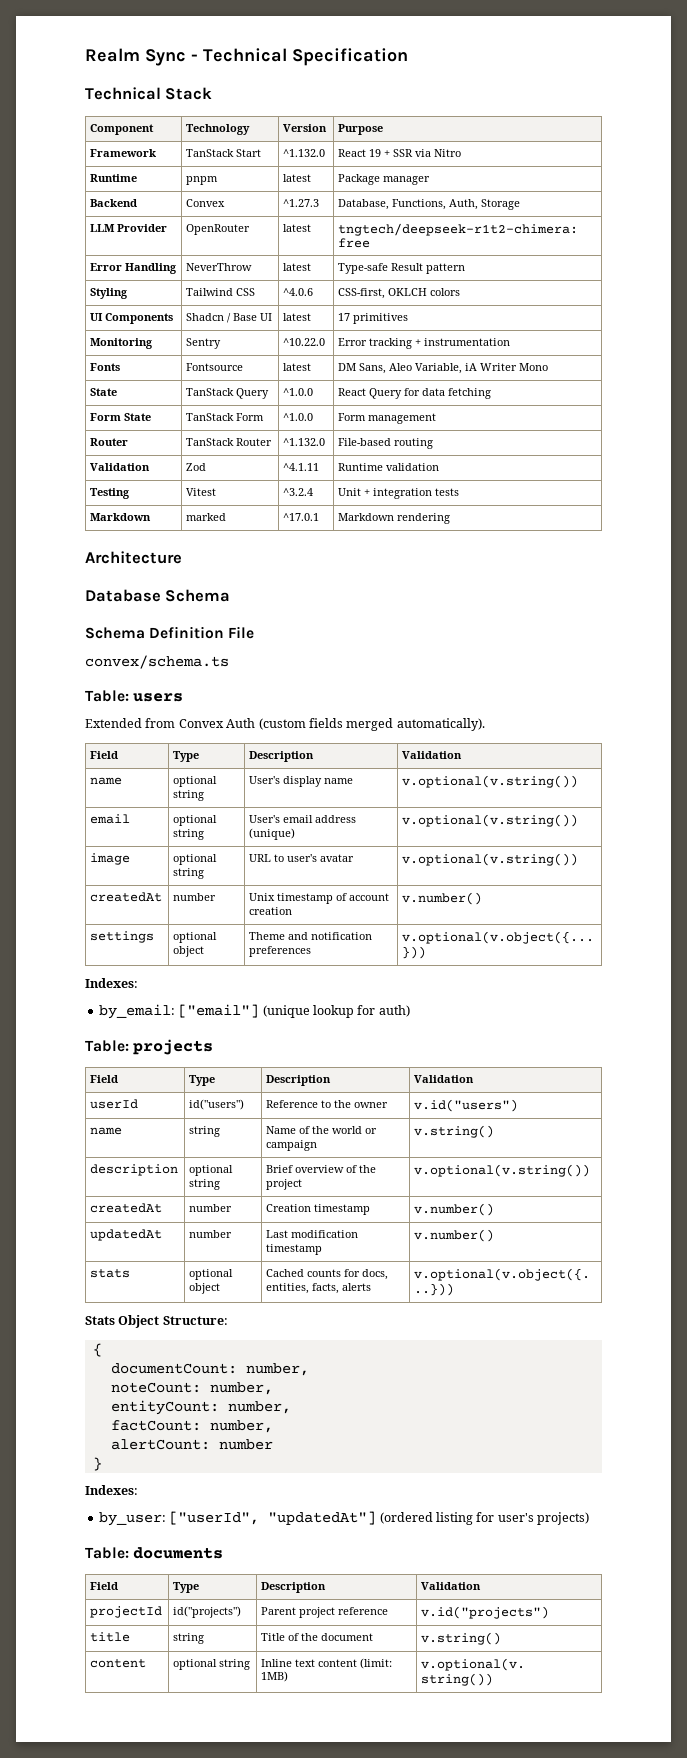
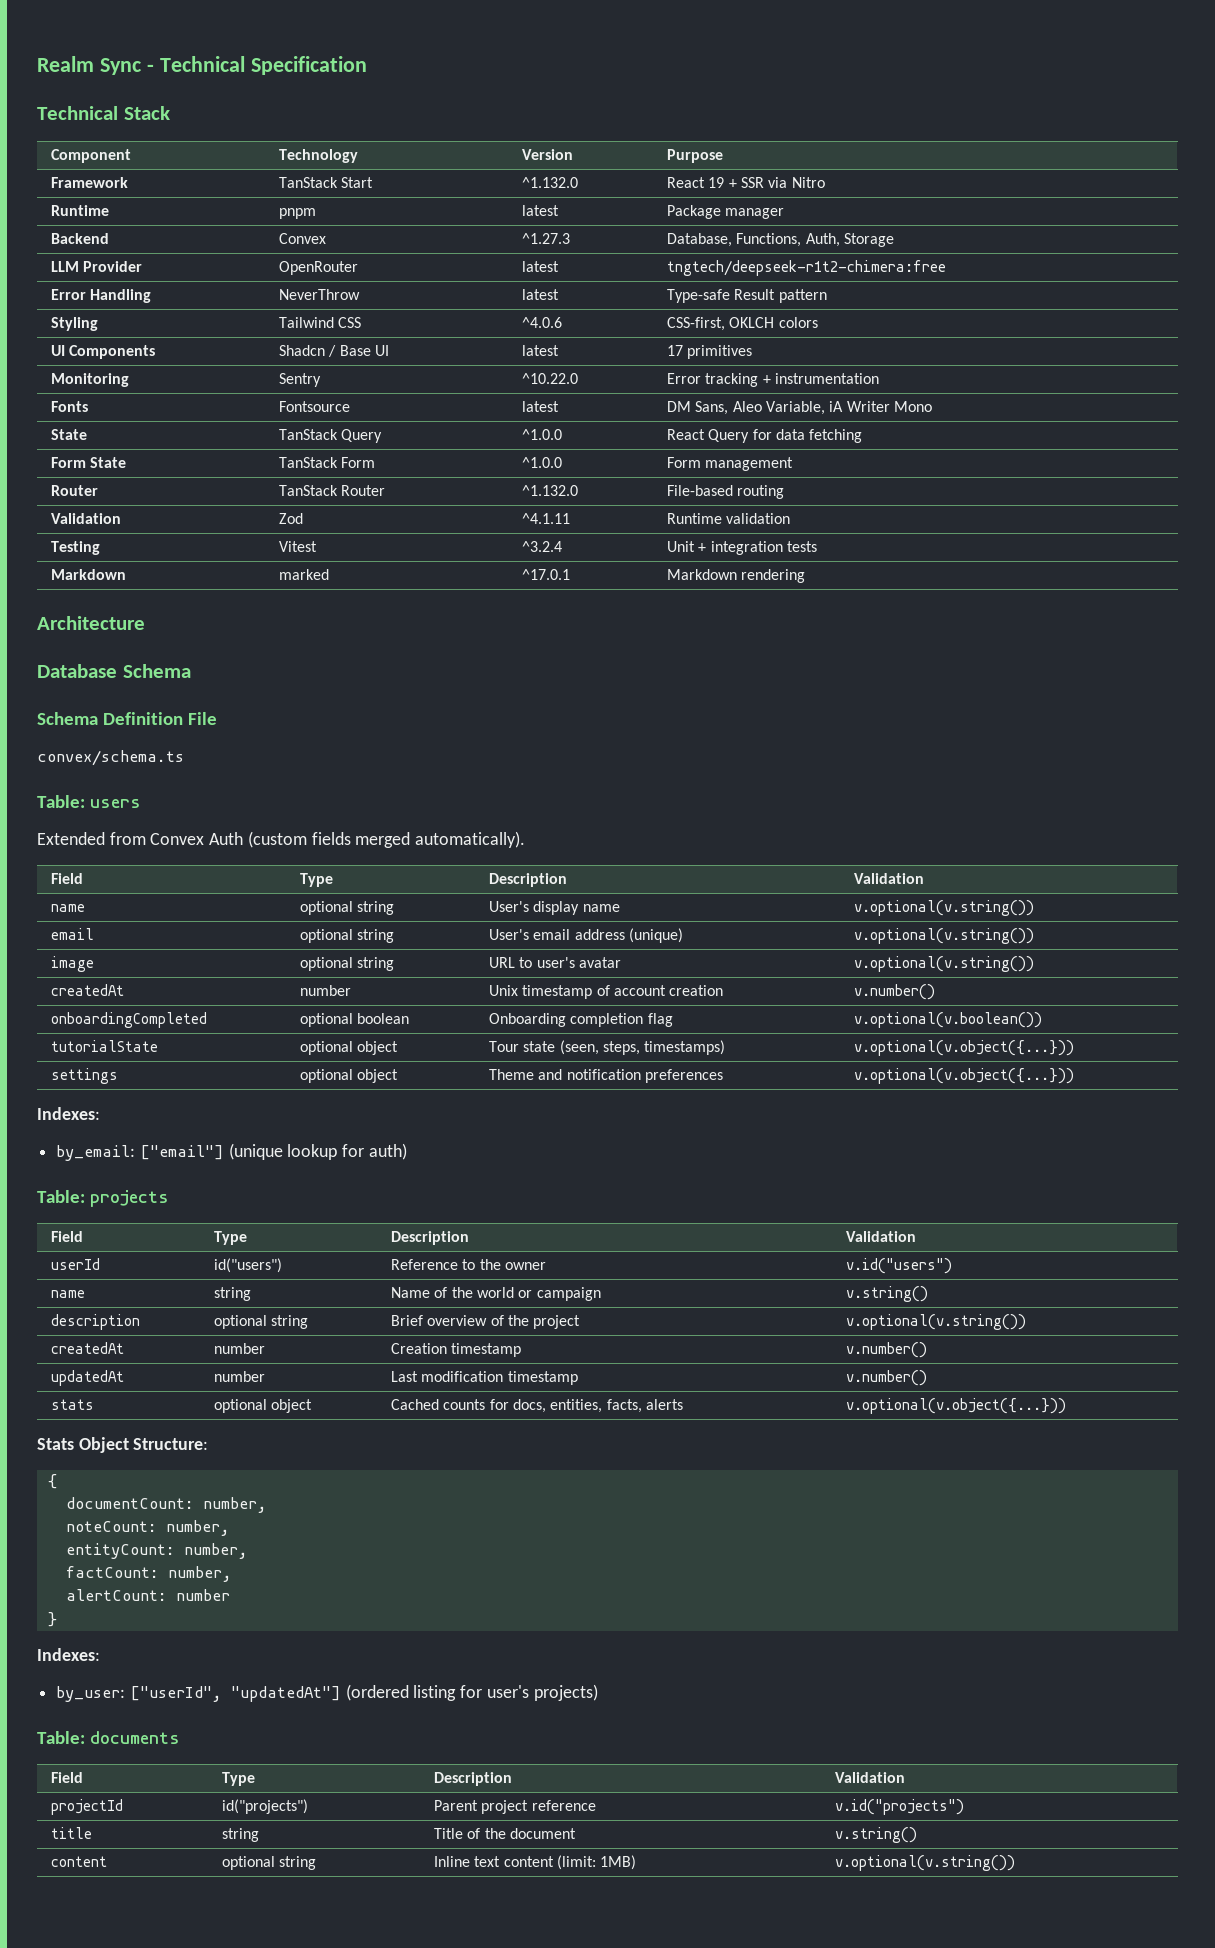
(483, 898) none -> [50,1012,207,1028] [299,1013,410,1027] [488,1013,673,1027] [853,1012,1042,1028] [50,1040,158,1052] [299,1041,399,1055] [488,1040,726,1055] [853,1040,1074,1056] // onboardingCompleted | optional boolean | Onboarding completion flag | v.optional(v.boolean()) // tutorialState | optional object | Tour state (seen, steps, timestamps) | v.optional(v.object({...}))

